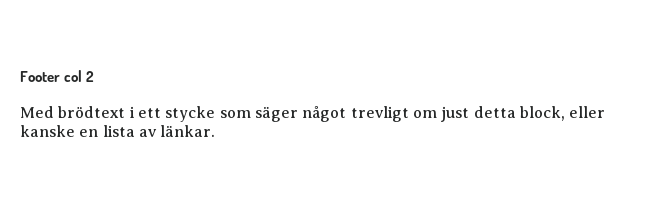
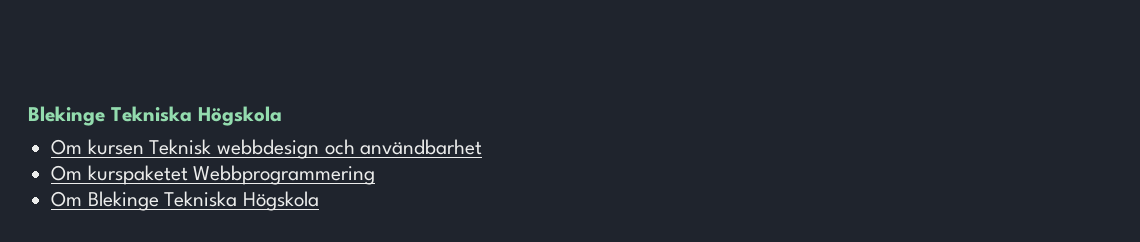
[20,70,95,82] [20,106,606,122] [20,125,216,137] Footer col 2 // Med brödtext i ett stycke som säger något trevligt om just detta block, eller kanske en lista av länkar. -> [28,106,282,126] [51,139,483,159] [51,165,376,185] [51,191,320,211] Blekinge Tekniska Högskola // Om kursen Teknisk webbdesign och användbarhet // Om kurspaketet Webbprogrammering // Om Blekinge Tekniska Högskola

